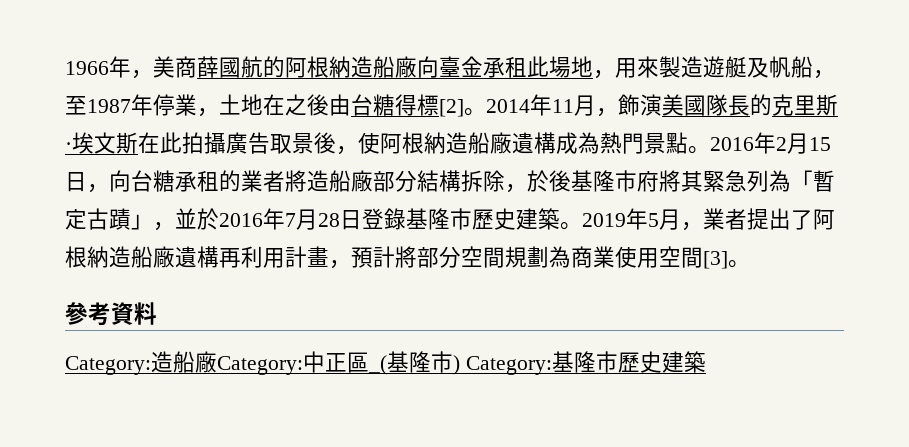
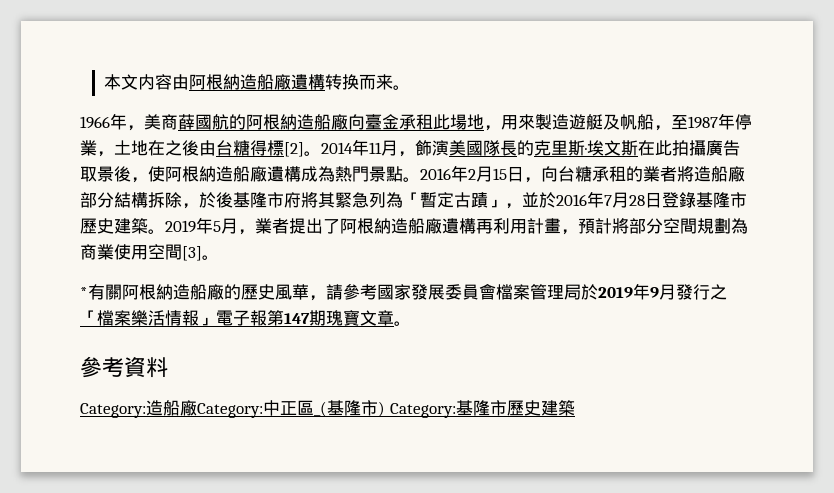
(65, 68) none -> [104,74,411,90] 本文内容由阿根納造船廠遺構转换而来。 //
(750, 264) none -> [80,283,727,301] [80,310,411,326] // *有關阿根納造船廠的歷史風華，請參考國家發展委員會檔案管理局於2019年9月發行之「檔案樂活情報」電子報第147期瑰寶文章。

